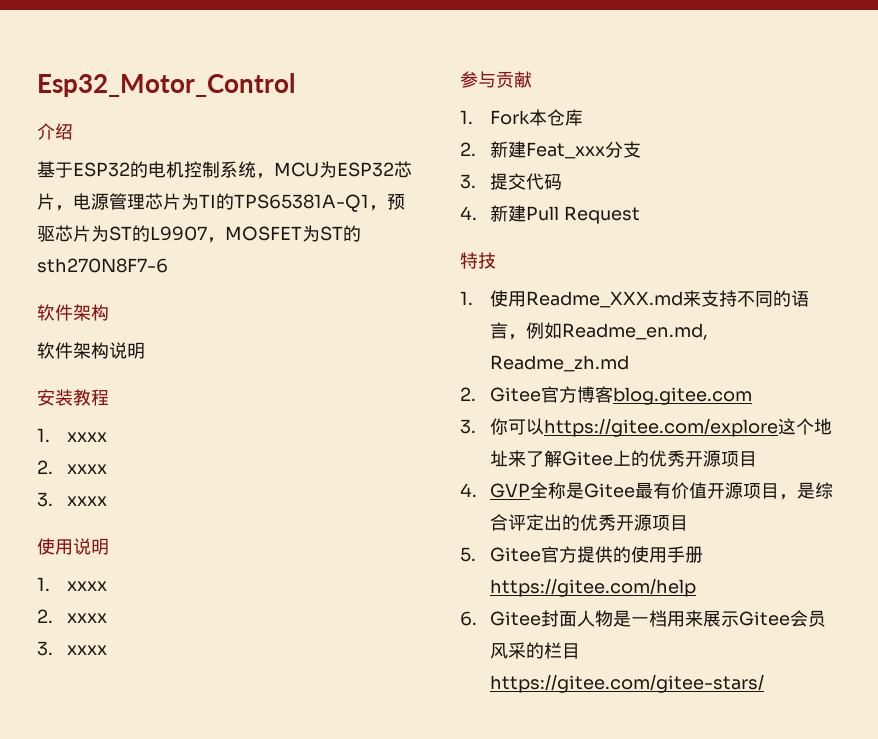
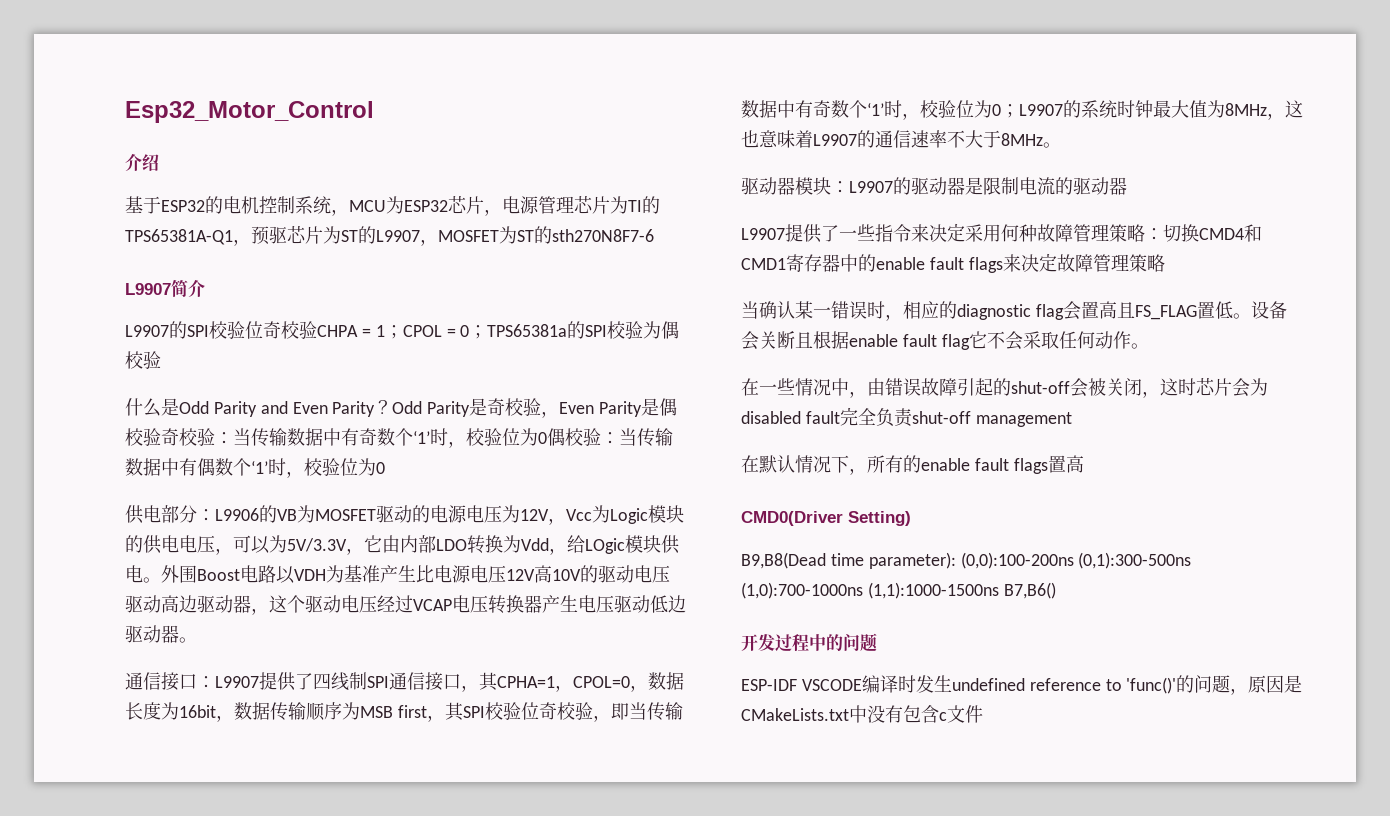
[37,304,109,321] [37,342,145,359] [37,389,109,406] [37,428,108,442] [37,460,108,474] [37,492,108,507] [37,538,109,555] [37,577,108,591] [37,609,108,623] [37,641,108,656] [460,71,532,88] [460,109,584,126] [460,141,642,159] [460,173,563,190] [460,205,640,224] [460,252,496,269] [460,290,810,308] [490,322,709,340] [490,355,630,372] [460,386,753,405] [460,418,833,437] [490,450,758,467] [460,482,834,500] [490,514,689,531] [460,546,704,563] [490,578,697,597] [460,610,827,627] [490,642,581,659] [490,674,765,693] 软件架构 // 软件架构说明 // 安装教程 // 1. xxxx // 2. xxxx // 3. xxxx // 使用说明 // 1. xxxx // 2. xxxx // 3. xxxx // 参与贡献 // 1. Fork本仓库 // 2.新建Feat_xxx分支 // 3.提交代码 // 4.新建Pull Request // 特技 // 1.使用Readme_XXX.md来支持不同的语言，例如Readme_en.md, Readme_zh.md // 2. Gitee官方博客blog.gitee.com // 3.你可以https://gitee.com/explore这个地址来了解Gitee上的优秀开源项目 // 4. GVP全称是Gitee最有价值开源项目，是综合评定出的优秀开源项目 // 5. Gitee官方提供的使用手册https://gitee.com/help // 6. Gitee封面人物是一档用来展示Gitee会员风采的栏目https://gitee.com/gitee-stars/ -> [125,279,205,297] [125,321,680,339] [125,351,161,369] [125,398,678,418] [125,428,673,448] [125,458,385,478] [125,505,684,525] [125,535,680,555] [125,565,670,584] [125,595,686,615] [125,625,197,643] [125,672,684,692] [125,702,683,722] [741,100,1303,120] [741,130,1061,148] [741,177,1127,195] [741,223,1262,243] [741,253,1165,273] [741,301,1287,321] [741,331,1149,350] [741,378,1268,398] [741,407,1072,427] [741,455,1084,475] [741,511,911,526] [741,552,1192,569] [741,582,1056,599] [741,633,877,652] [741,675,1303,695] [741,705,983,723] L9907简介 // L9907的SPI校验位奇校验CHPA = 1；CPOL = 0；TPS65381a的SPI校验为偶校验 // 什么是Odd Parity and Even Parity？Odd Parity是奇校验，Even Parity是偶校验奇校验：当传输数据中有奇数个‘1’时，校验位为0偶校验：当传输数据中有偶数个‘1’时，校验位为0 // 供电部分：L9906的VB为MOSFET驱动的电源电压为12V，Vcc为Logic模块的供电电压，可以为5V/3.3V，它由内部LDO转换为Vdd，给LOgic模块供电。外围Boost电路以VDH为基准产生比电源电压12V高10V的驱动电压驱动高边驱动器，这个驱动电压经过VCAP电压转换器产生电压驱动低边驱动器。 // 通信接口：L9907提供了四线制SPI通信接口，其CPHA=1，CPOL=0，数据长度为16bit，数据传输顺序为MSB first，其SPI校验位奇校验，即当传输数据中有奇数个‘1’时，校验位为0；L9907的系统时钟最大值为8MHz，这也意味着L9907的通信速率不大于8MHz。 // 驱动器模块：L9907的驱动器是限制电流的驱动器 // L9907提供了一些指令来决定采用何种故障管理策略：切换CMD4和CMD1寄存器中的enable fault flags来决定故障管理策略 // 当确认某一错误时，相应的diagnostic flag会置高且FS_FLAG置低。设备会关断且根据enable fault flag它不会采取任何动作。 // 在一些情况中，由错误故障引起的shut-off会被关闭，这时芯片会为disabled fault完全负责shut-off management // 在默认情况下，所有的enable fault flags置高 // CMD0(Driver Setting) // B9,B8(Dead time parameter): (0,0):100-200ns (0,1):300-500ns (1,0):700-1000ns (1,1):1000-1500ns B7,B6() // 开发过程中的问题 // ESP-IDF VSCODE编译时发生undefined reference to 'func()'的问题，原因是CMakeLists.txt中没有包含c文件

